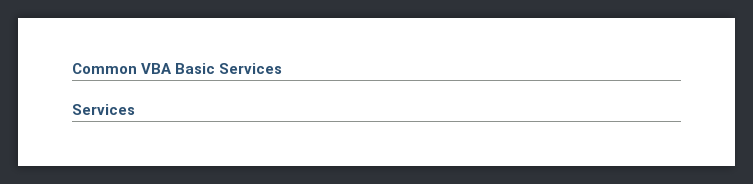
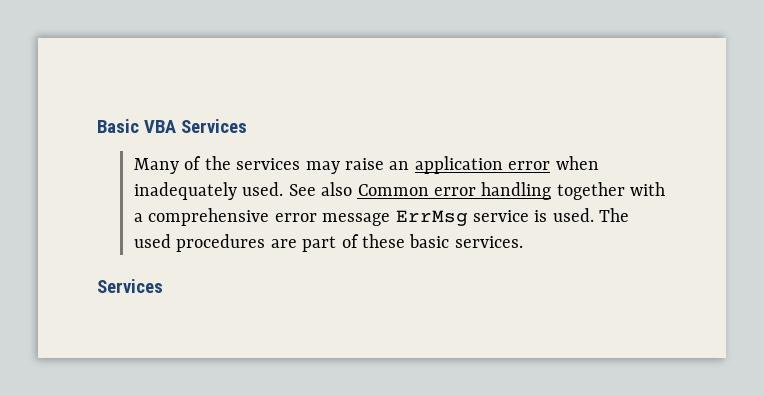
[72,63,283,74] Common VBA Basic Services -> [97,119,247,133] [133,156,599,174] [133,182,666,200] [133,208,630,226] [133,234,523,252] Basic VBA Services // Many of the services may raise an application error when inadequately used. See also Common error handling together with a comprehensive error message ErrMsg service is used. The used procedures are part of these basic services.

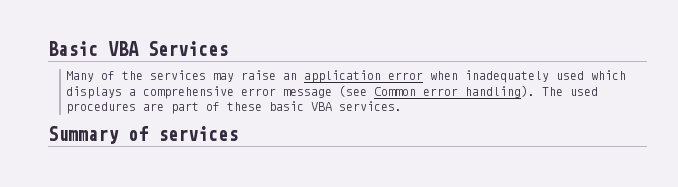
[242,182,666,200] [133,208,594,226] used. See also Common error handling together with a comprehensive error message ErrMsg service is used. -> [556,70,627,80] [66,85,536,99] used which displays a comprehensive error message (see Common error handling).
(450, 241) none -> [311,102,333,111] VBA
[97,279,163,293] Services -> [48,126,238,144] Summary of services

